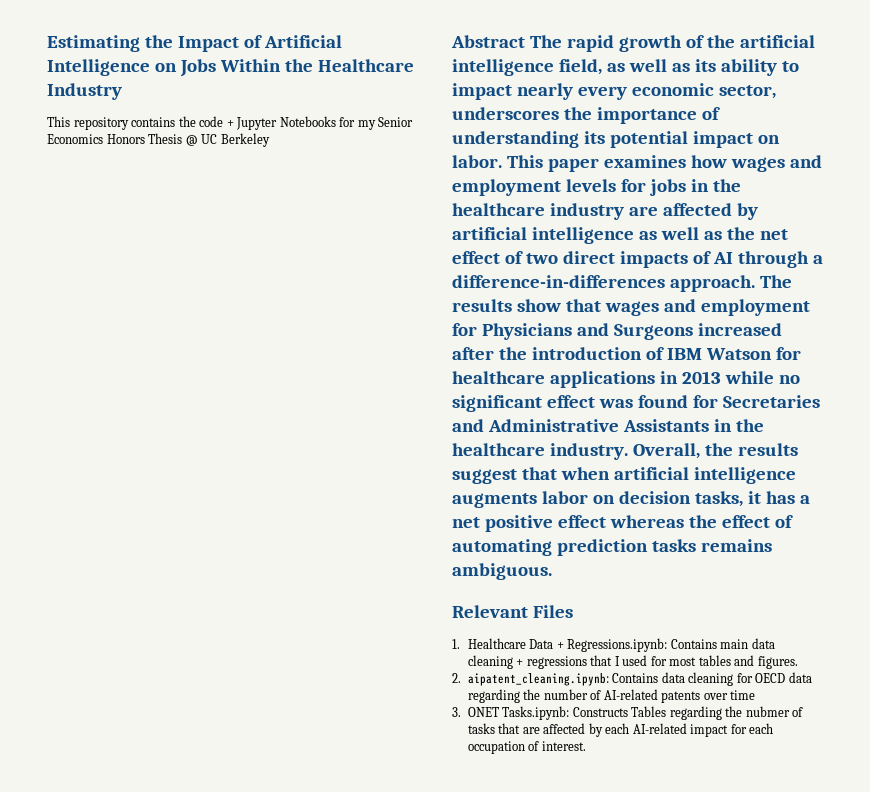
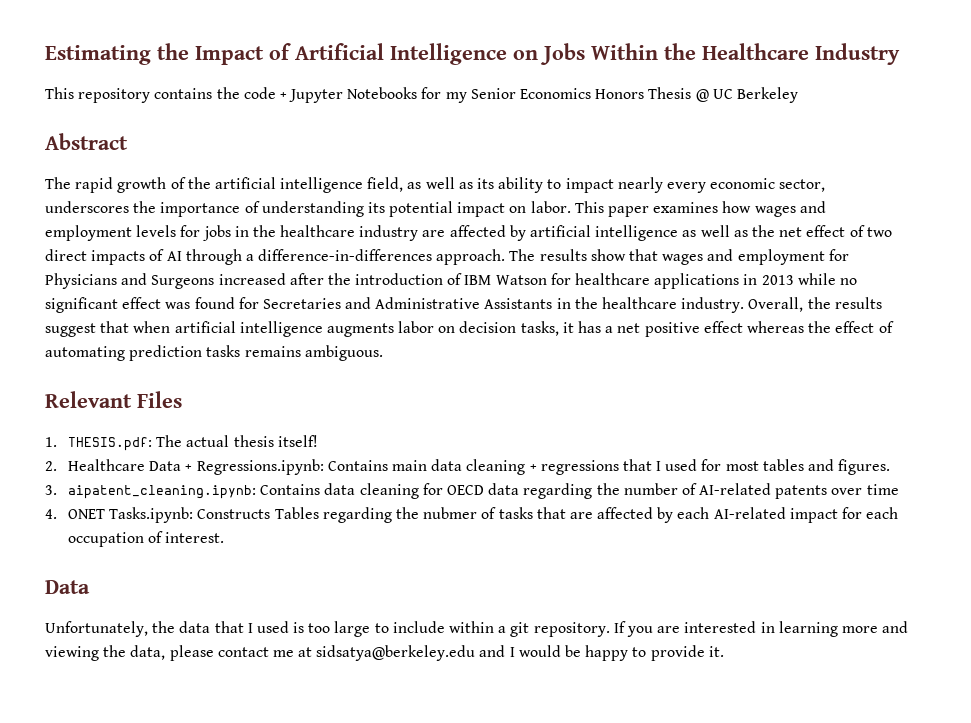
(525, 41) none -> (128, 141) //
(460, 644) none -> [68,435,318,451] [45,461,57,471] THESIS.pdf: The actual thesis itself! // 2.
[452,673,461,683] 2. -> [45,485,57,495] 3.
[452,707,461,717] 3. -> [45,509,57,519] 4.
(586, 746) none -> [45,580,90,594] [45,621,909,637] [45,645,724,661] // Data // Unfortunately, the data that I used is too large to include within a git repository. If you are interested in learning more and viewing the data, please contact me at sidsatya@berkeley.edu and I would be happy to provide it.

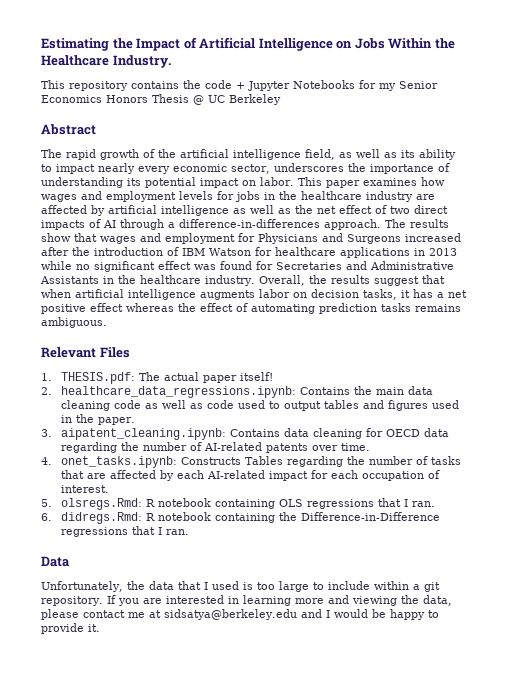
[815,43,900,65] Industry -> [112,55,171,68] Industry.
[233,435,274,447] thesis -> [202,375,237,383] paper
[68,459,891,475] Healthcare Data + Regressions.ipynb: Contains main data cleaning + regressions that I used for most tables and figures. -> [60,386,433,398] [60,400,459,411] [60,414,135,425] healthcare_data_regressions.ipynb: Contains the main data cleaning code as well as code used to output tables and figures used in the paper.
[866,484,899,495] time -> [340,443,370,451] time.
[68,507,194,523] ONET Tasks.ipynb: -> [60,456,177,468] onet_tasks.ipynb:
[423,507,478,519] nubmer -> [368,456,413,465] number
(225, 537) none -> [41,498,435,510] [41,512,440,524] [60,526,189,537] // 5. olsregs.Rmd: R notebook containing OLS regressions that I ran. // 6. didregs.Rmd: R notebook containing the Difference-in-Difference regressions that I ran.

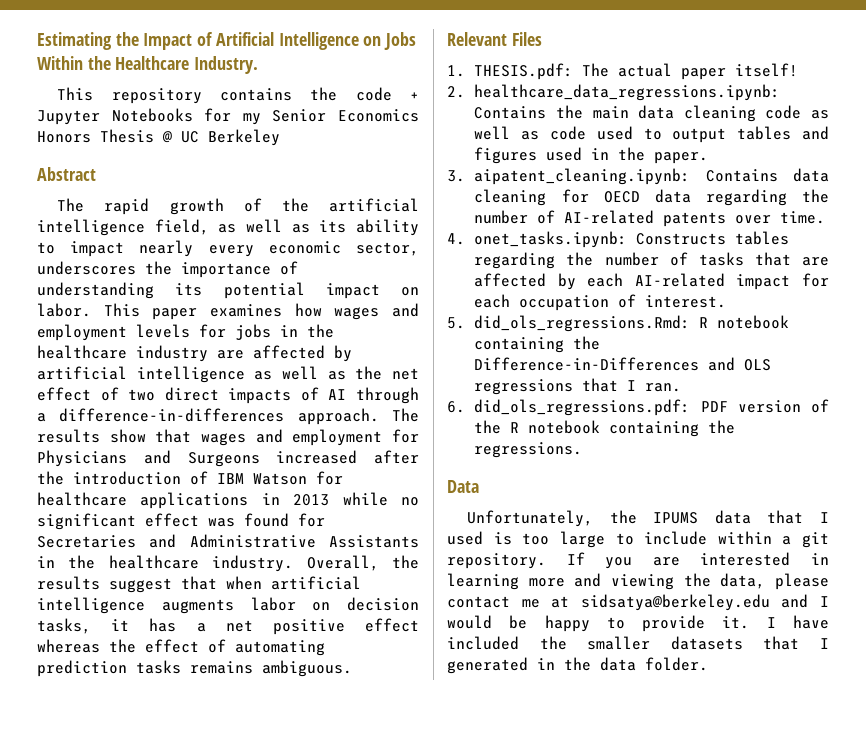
[244,456,283,465] Tables -> [735,231,790,245] tables
[60,498,275,510] olsregs.Rmd: R notebook containing -> [474,315,790,332] [474,336,601,353] [474,357,736,371] did_ols_regressions.Rmd: R notebook containing the Difference-in-Differences and
[60,512,440,524] [60,526,189,537] didregs.Rmd: R notebook containing the Difference-in-Difference regressions that I ran. -> [474,399,829,416] [474,420,736,437] [474,442,583,458] did_ols_regressions.pdf: PDF version of the R notebook containing the regressions.
(145, 585) none -> [653,512,699,524] IPUMS
(100, 628) none -> [766,615,829,629] [447,636,829,650] [447,657,708,674] I have included the smaller datasets that I generated in the data folder.

